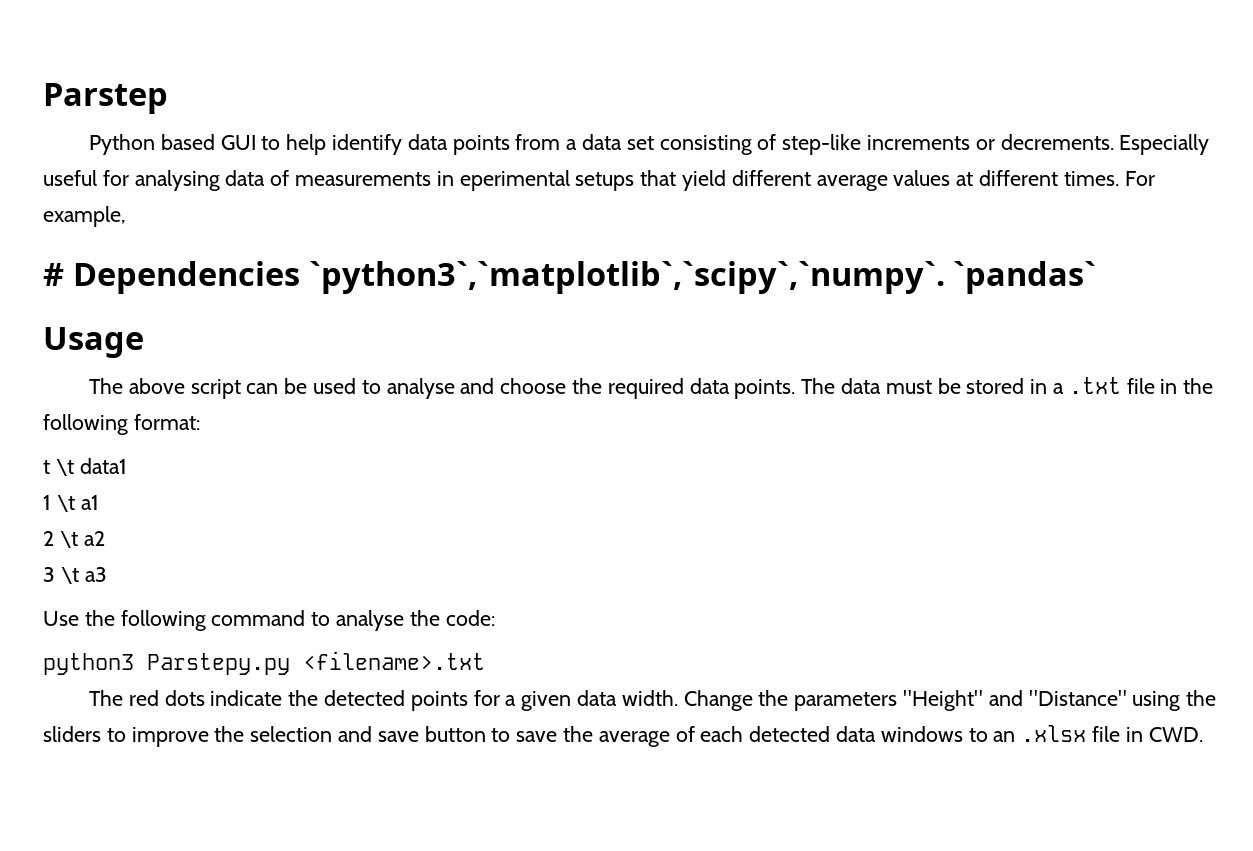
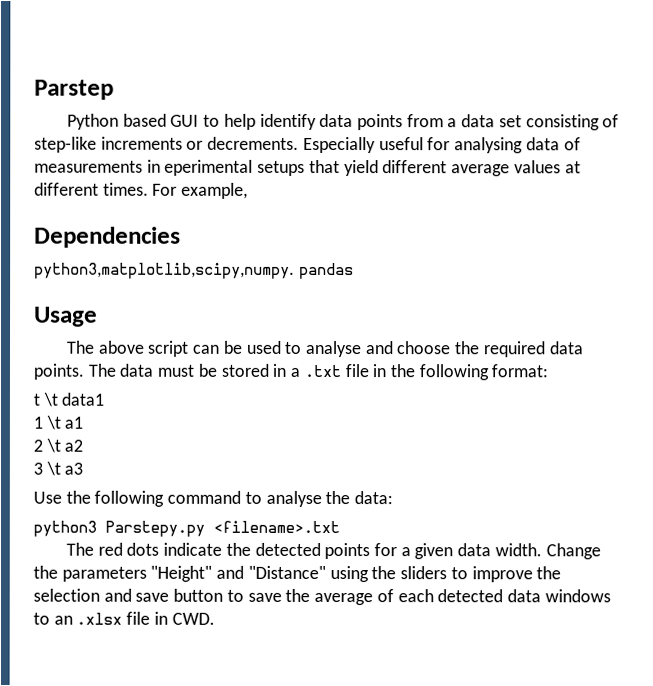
[43,263,64,286] # -> (249, 190) none
[308,261,1097,294] `python3`,`matplotlib`,`scipy`,`numpy`. `pandas` -> [34,262,354,280] // python3,matplotlib,scipy,numpy. pandas
[445,610,495,626] code: -> [354,491,394,505] data:

